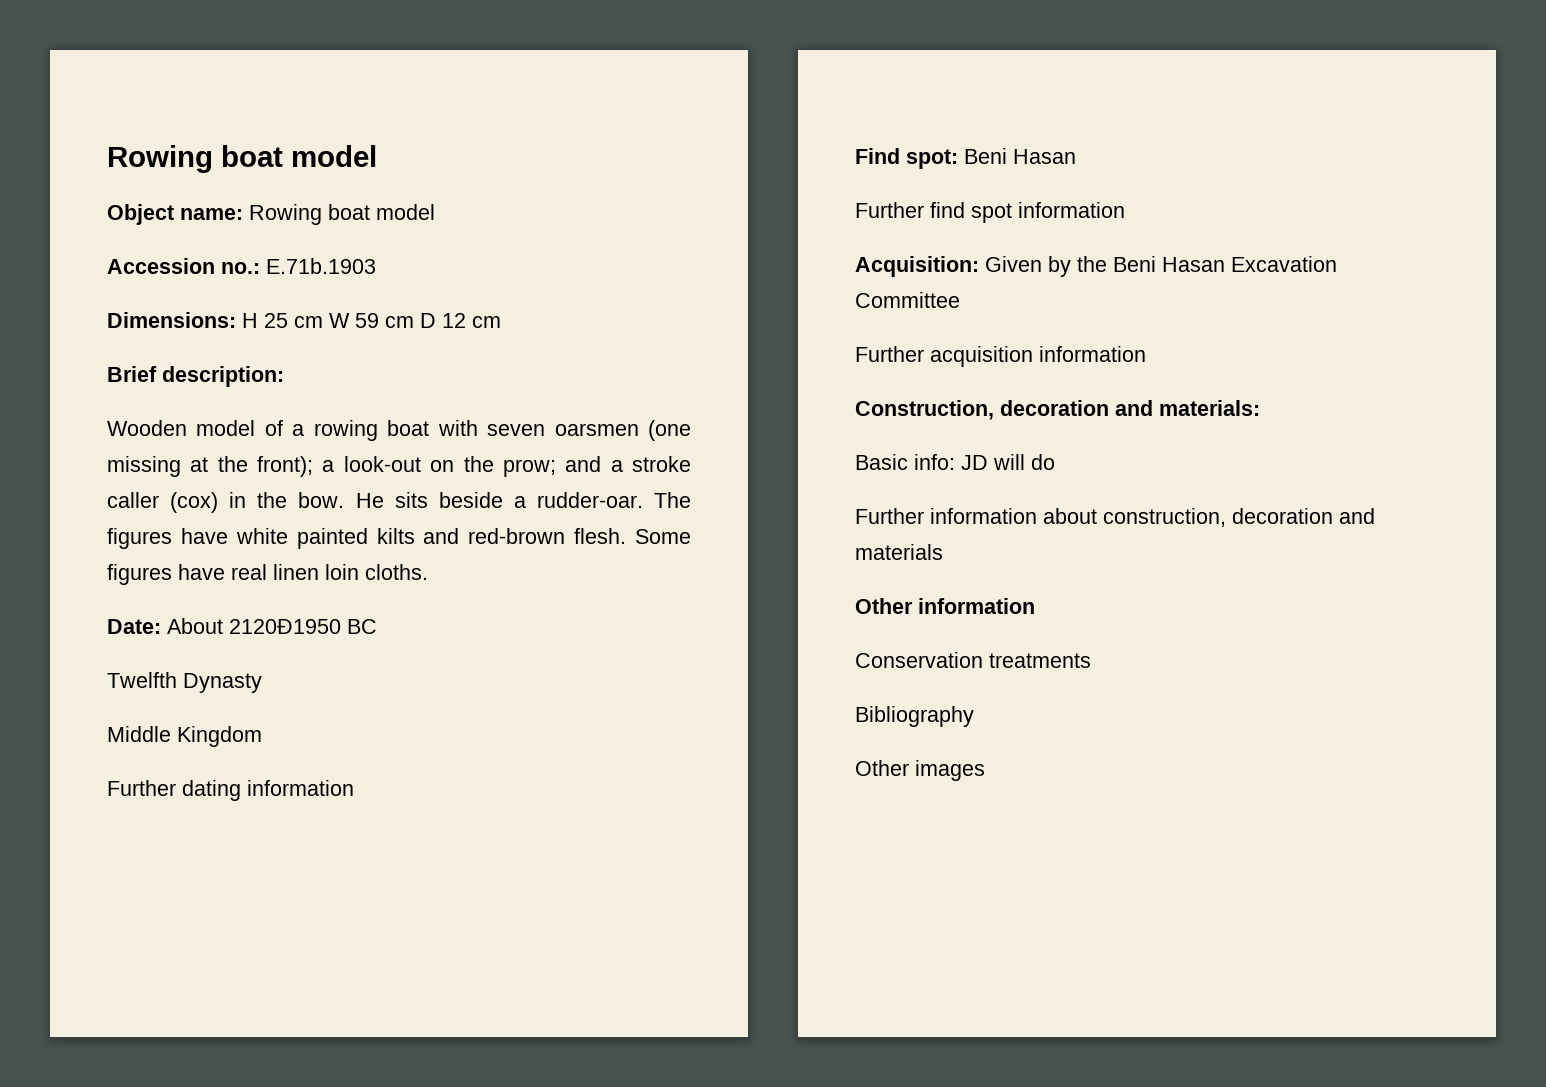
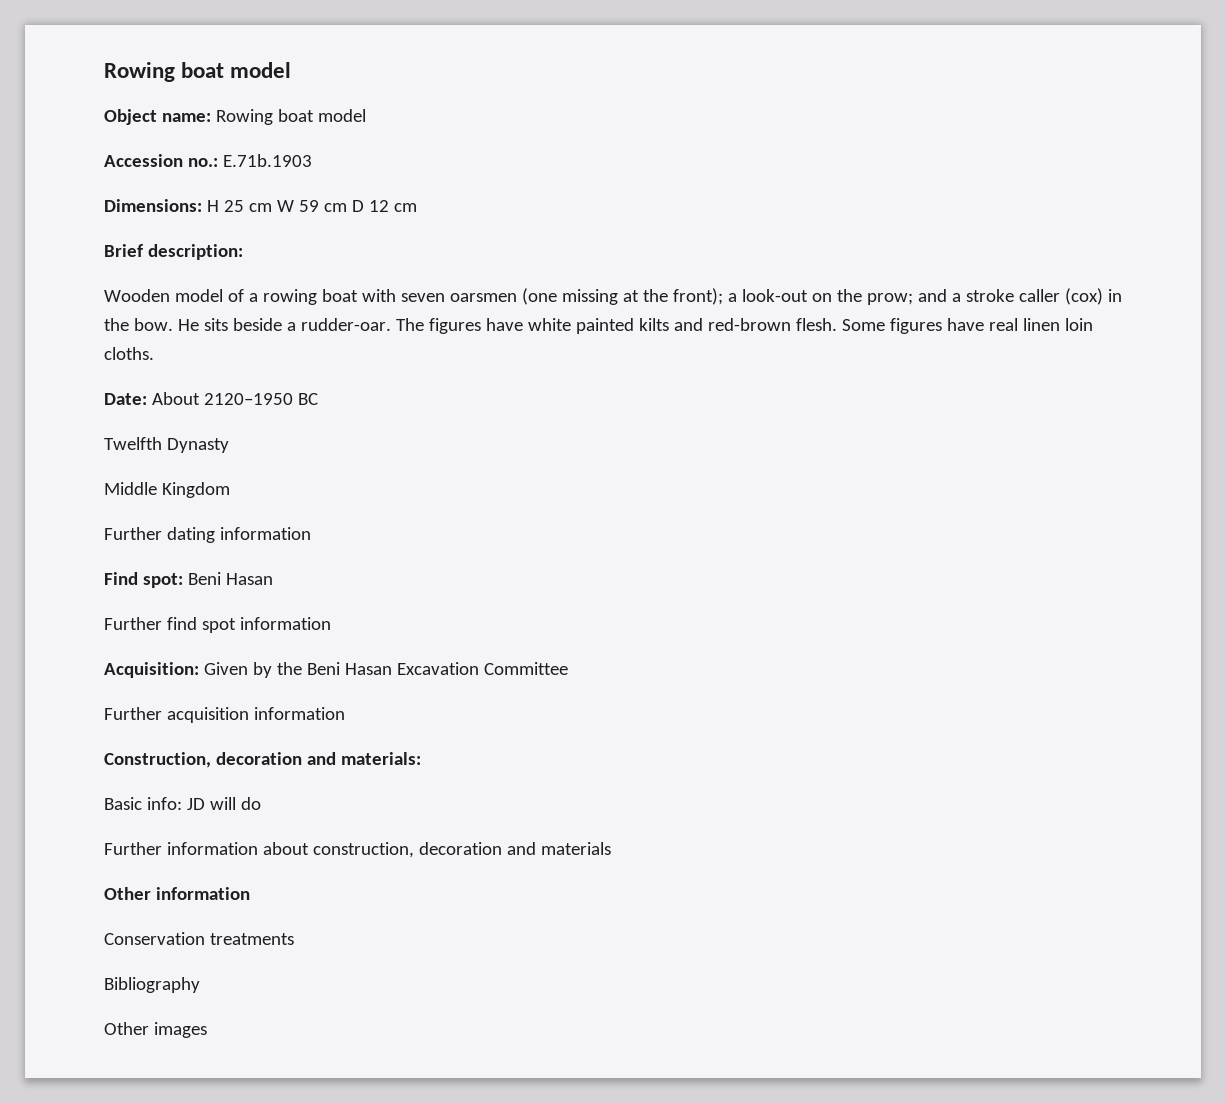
[229,619,341,634] 2120Ð1950 -> [203,393,293,405] 2120–1950

